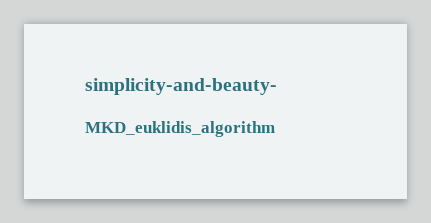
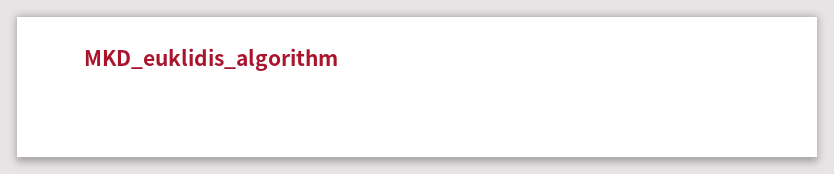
[85,78,277,95] simplicity-and-beauty- // -> (84, 59) none

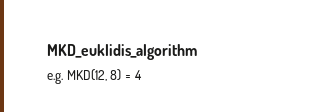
(338, 59) none -> [47,69,142,84] // e.g. MKD(12, 8) = 4

